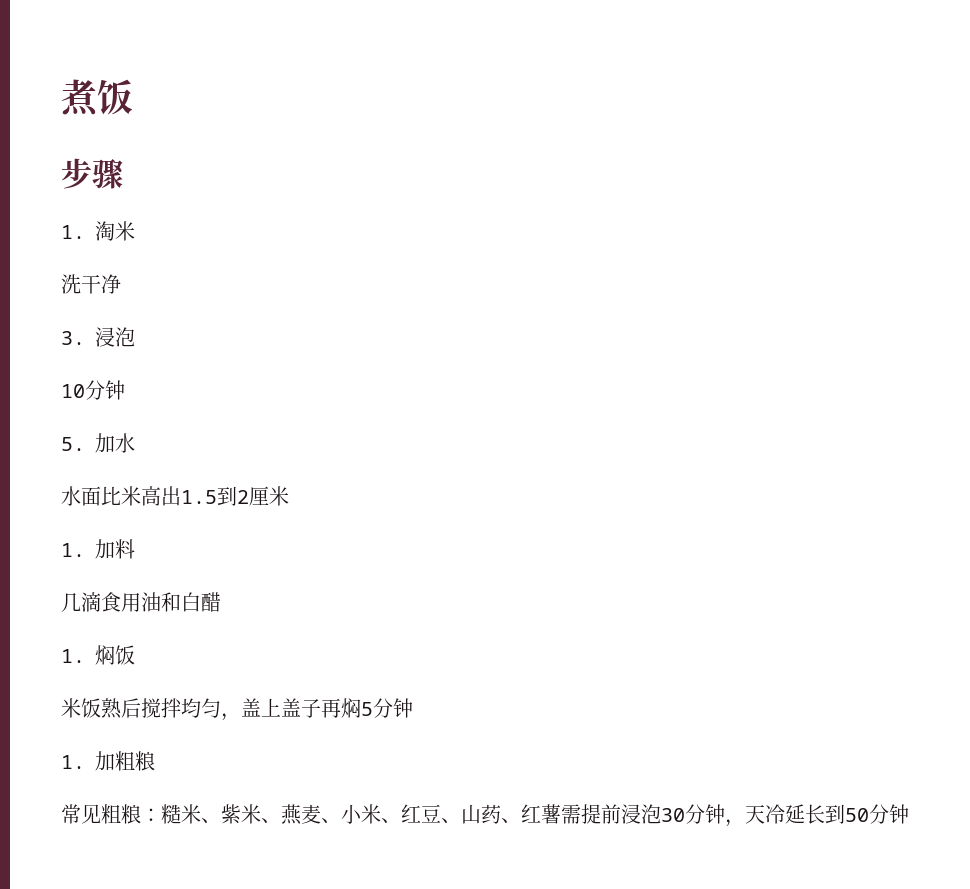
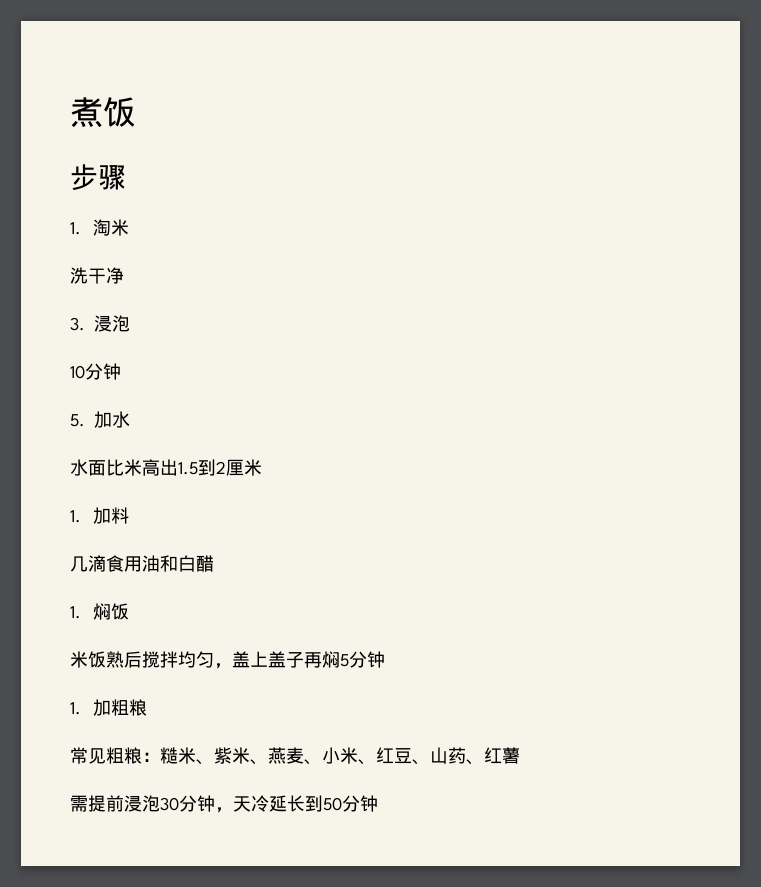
(561, 814) none -> (520, 755) //

